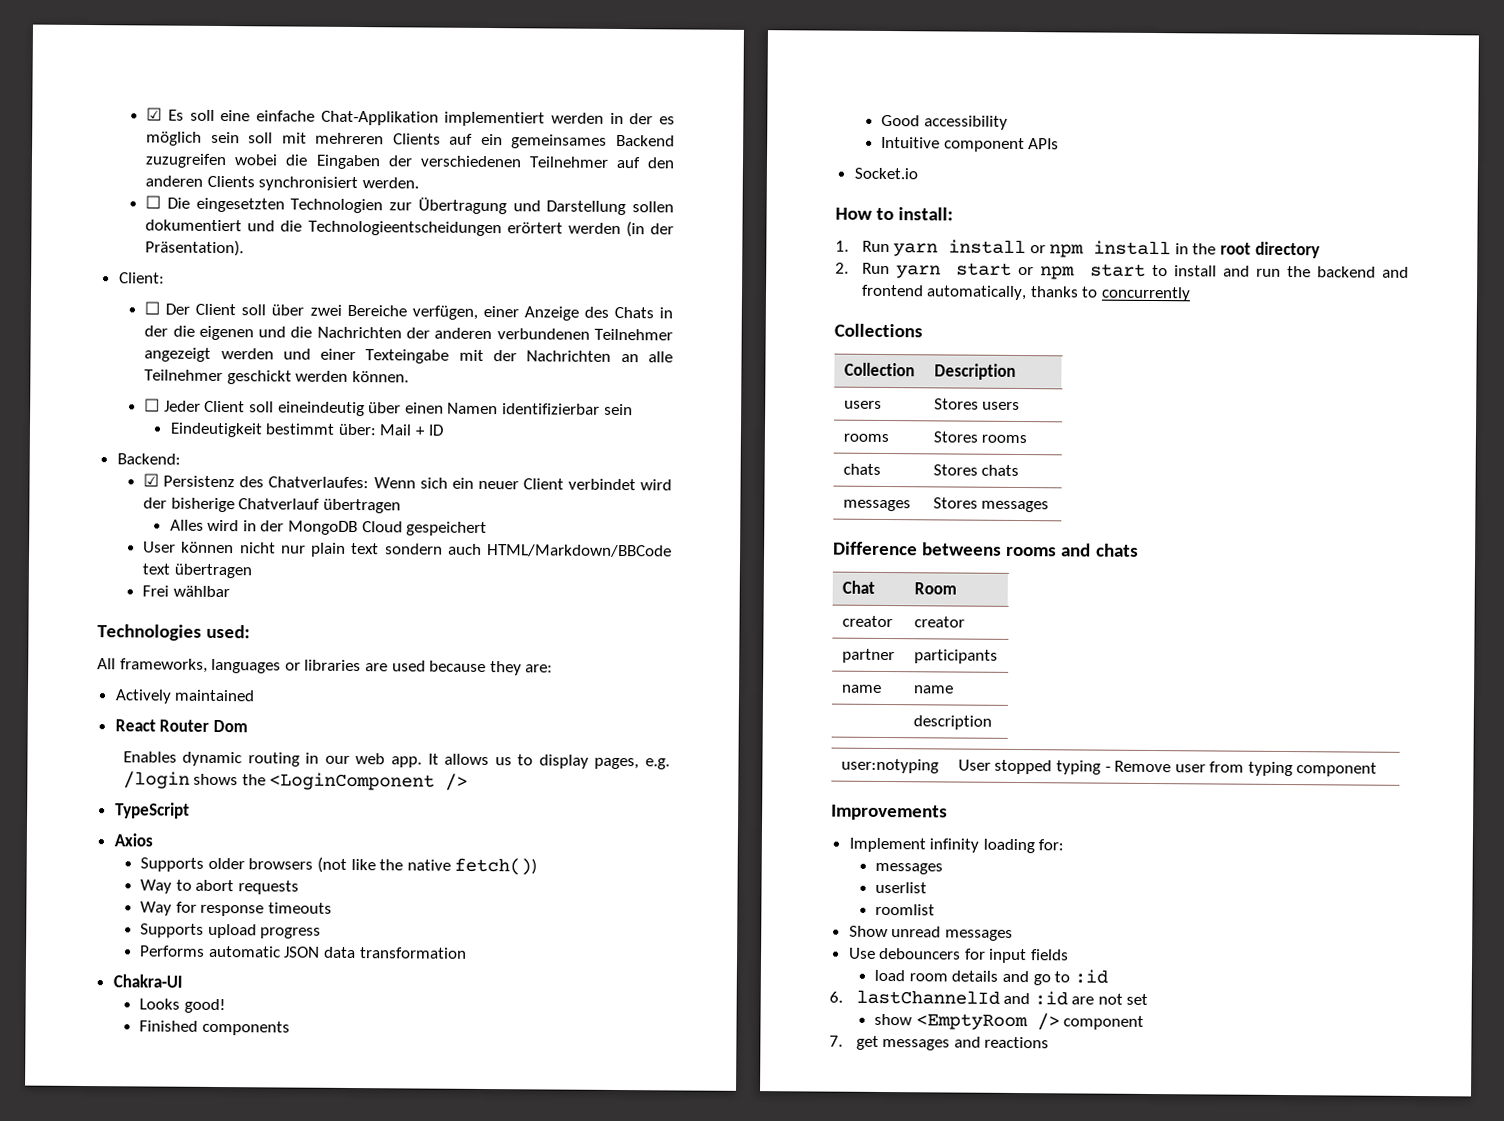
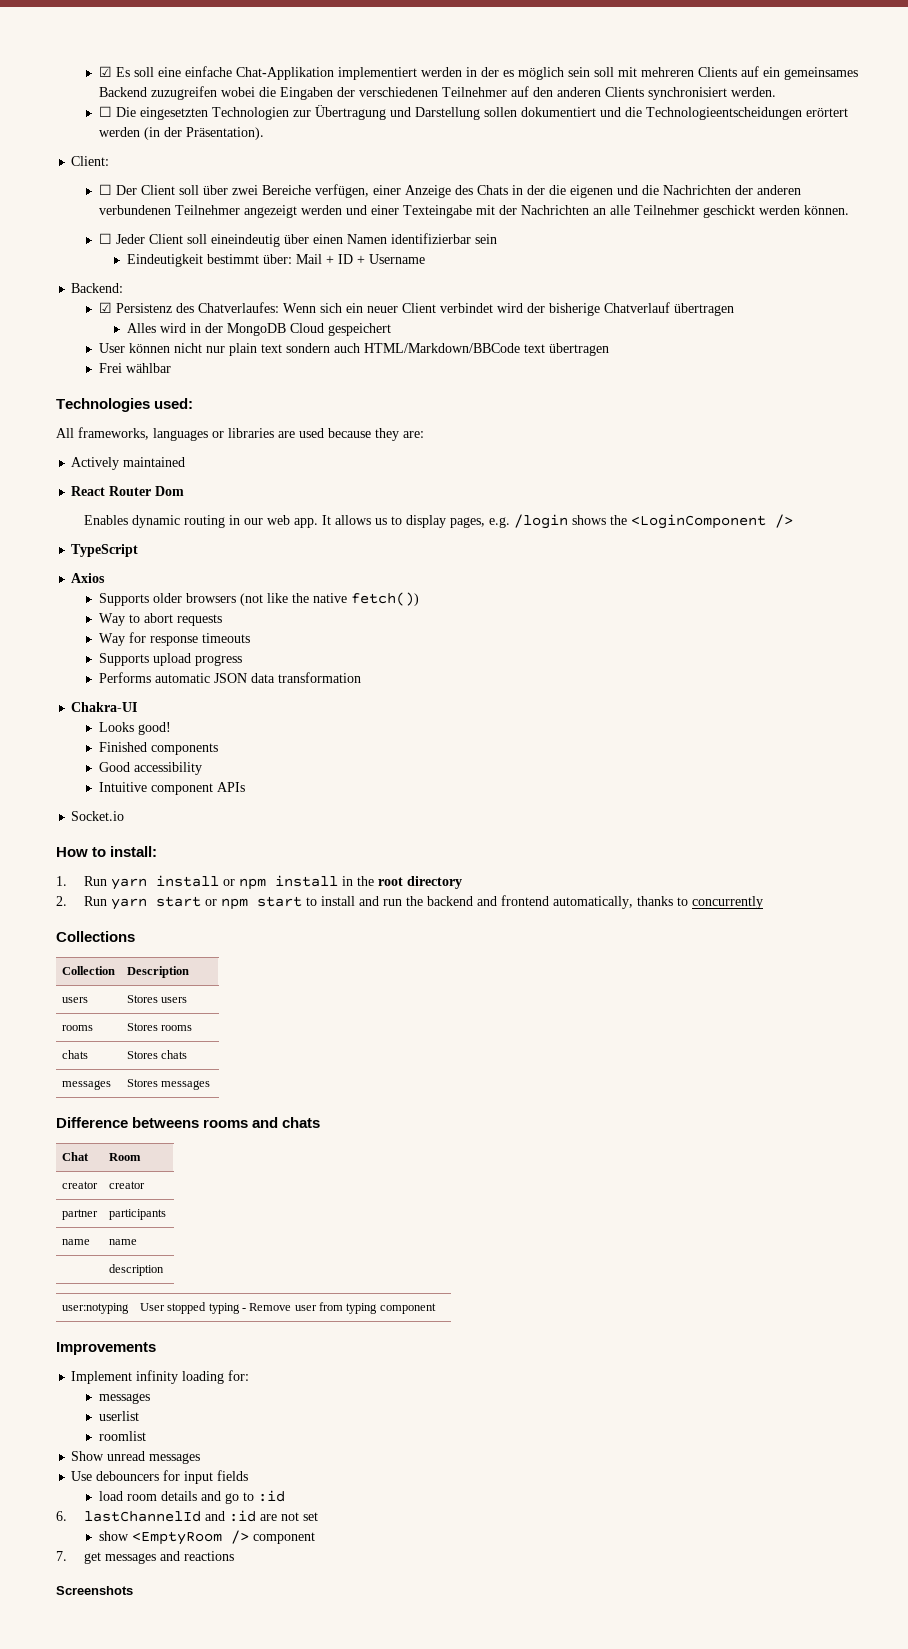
(444, 430) none -> [356,254,425,264] + Username
(1050, 1042) none -> [56,1586,133,1595] // Screenshots

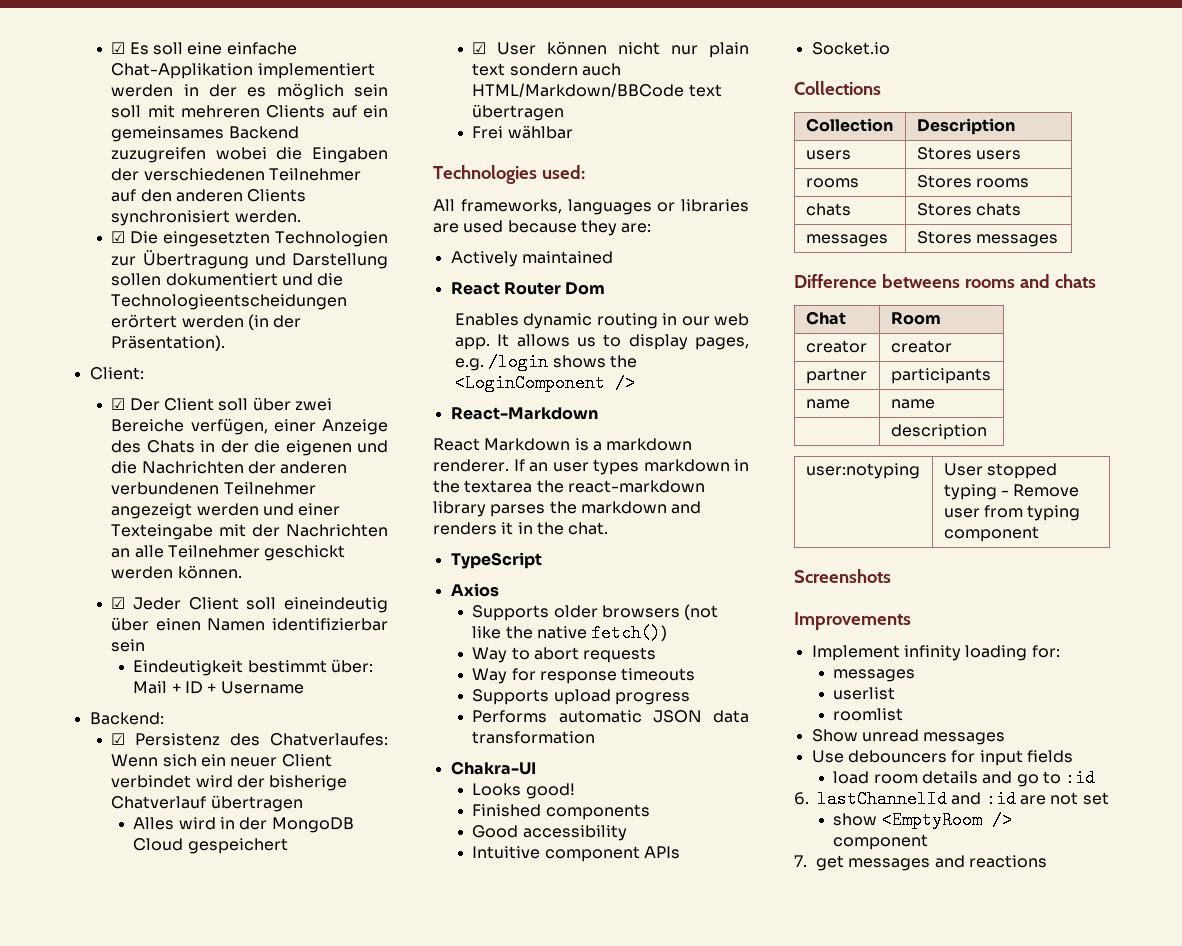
[99,106,113,117] ☐ -> [111,231,126,243] ☑
[99,184,113,195] ☐ -> [111,398,126,410] ☑
[99,233,113,244] ☐ -> [111,597,126,609] ☑
(391, 329) none -> [472,42,487,54] ☑
(793, 521) none -> [450,407,598,420] [433,438,693,451] [433,459,749,475] [433,480,705,493] [433,501,702,517] [433,522,609,535] // React-Markdown // React Markdown is a markdown renderer. If an user types markdown in the textarea the react-markdown library parses the markdown and renders it in the chat.
[56,846,158,857] [56,875,462,890] [56,895,763,910] // How to install: // 1. Run yarn install or npm install in the root directory // 2. Run yarn start or npm start to install and run the backend and frontend automatically, thanks to concurrently -> (890, 48) none
(436, 1308) none -> [794,569,891,583] // Screenshots
[56,1586,133,1595] // Screenshots -> (1047, 861) none

